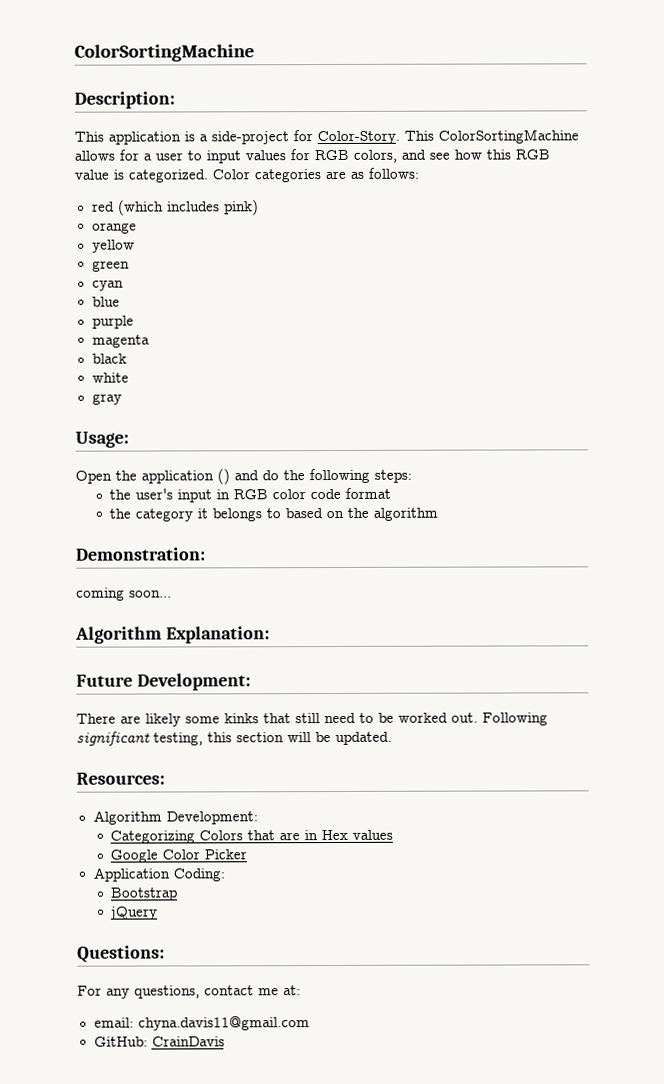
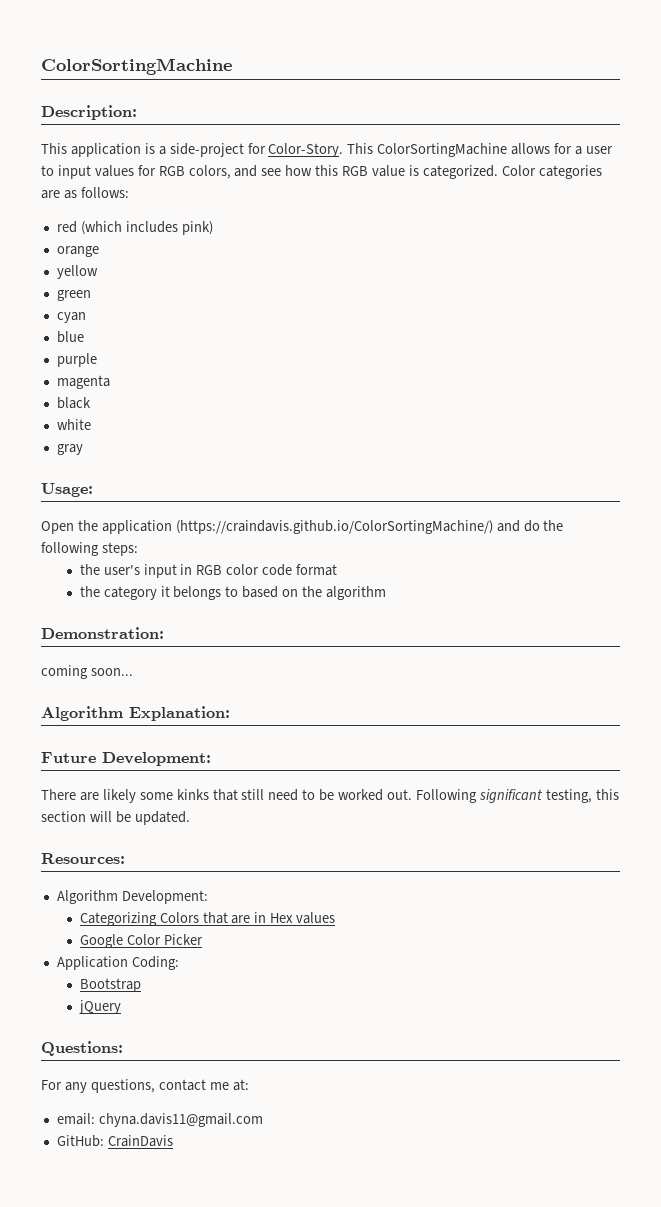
[217,468,230,485] () -> [175,520,493,534] (https://craindavis.github.io/ColorSortingMachine/)

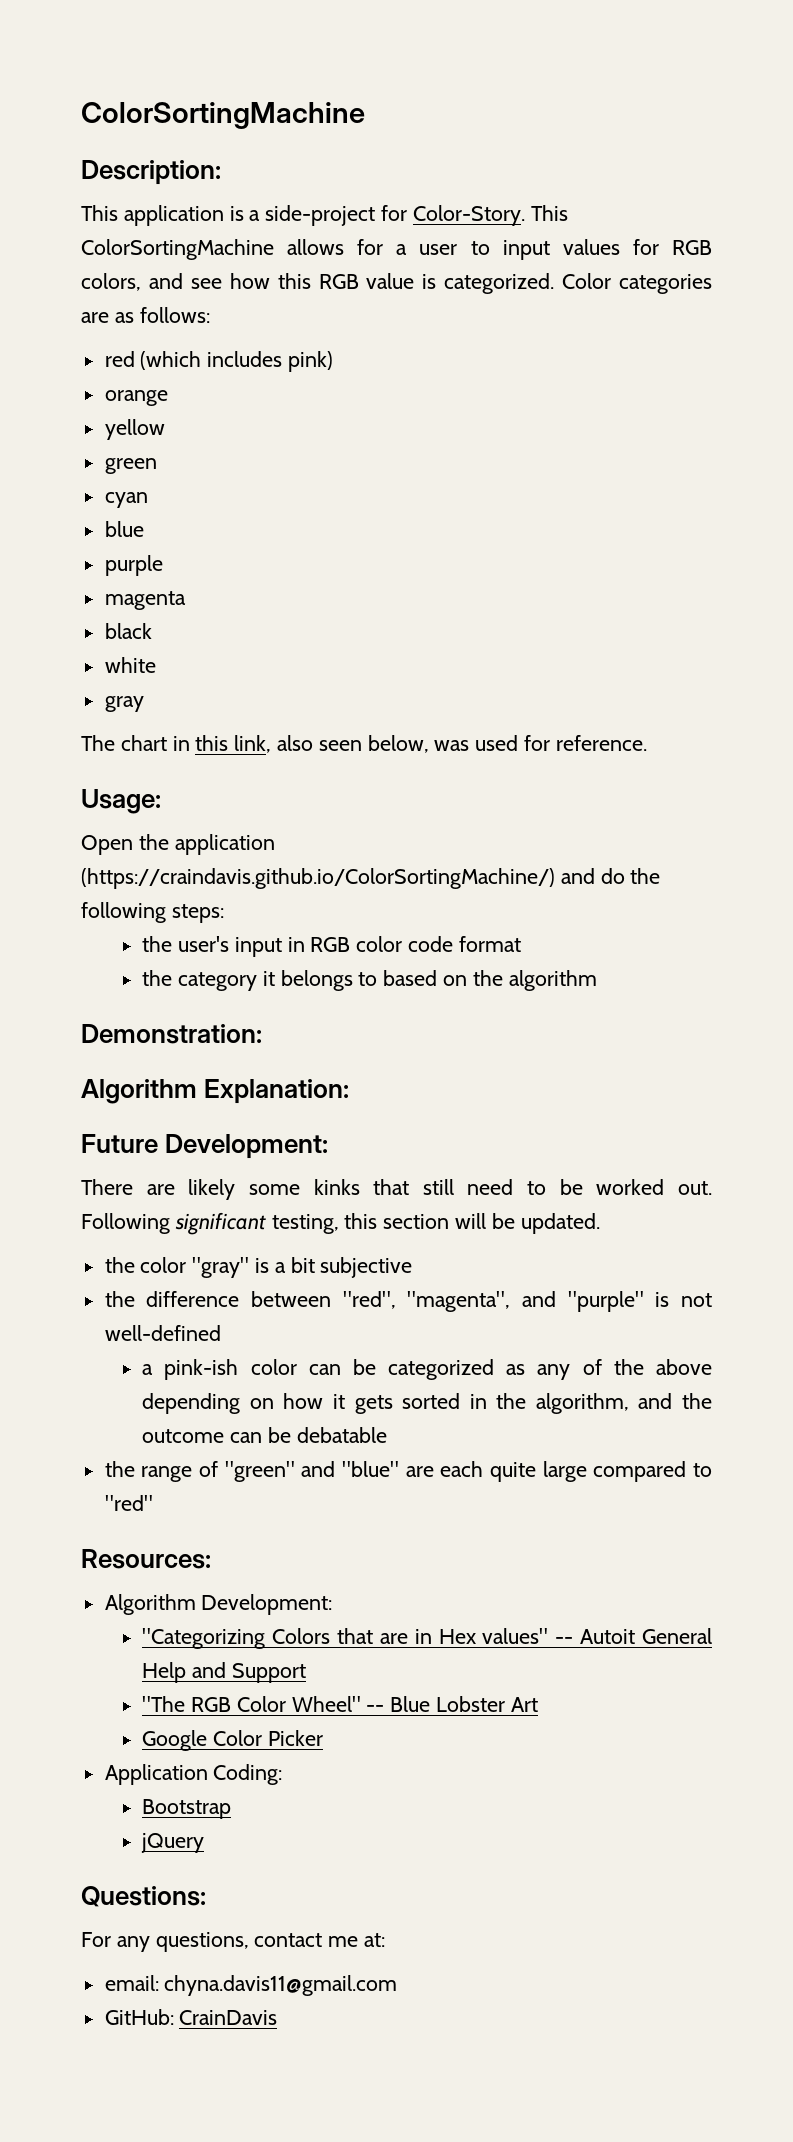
(83, 449) none -> [81,735,647,753] // The chart in this link, also seen below, was used for reference.
[41,665,133,679] // coming soon... -> (262, 1034) none
(190, 818) none -> [104,1257,413,1278] [104,1291,712,1312] [104,1325,221,1341] [142,1359,713,1380] [142,1393,712,1414] [142,1427,387,1443] [104,1461,712,1482] [104,1495,153,1511] // the color "gray" is a bit subjective // the difference between "red", "magenta", and "purple" is not well-defined // a pink-ish color can be categorized as any of the above depending on how it gets sorted in the algorithm, and the outcome can be debatable // the range of "green" and "blue" are each quite large compared to "red"
[79,912,157,926] Categorizing -> [142,1628,266,1649] "Categorizing
[296,912,336,924] values -> [482,1628,712,1644] [142,1662,306,1683] [142,1696,538,1712] values" -- Autoit General Help and Support // "The RGB Color Wheel" -- Blue Lobster Art

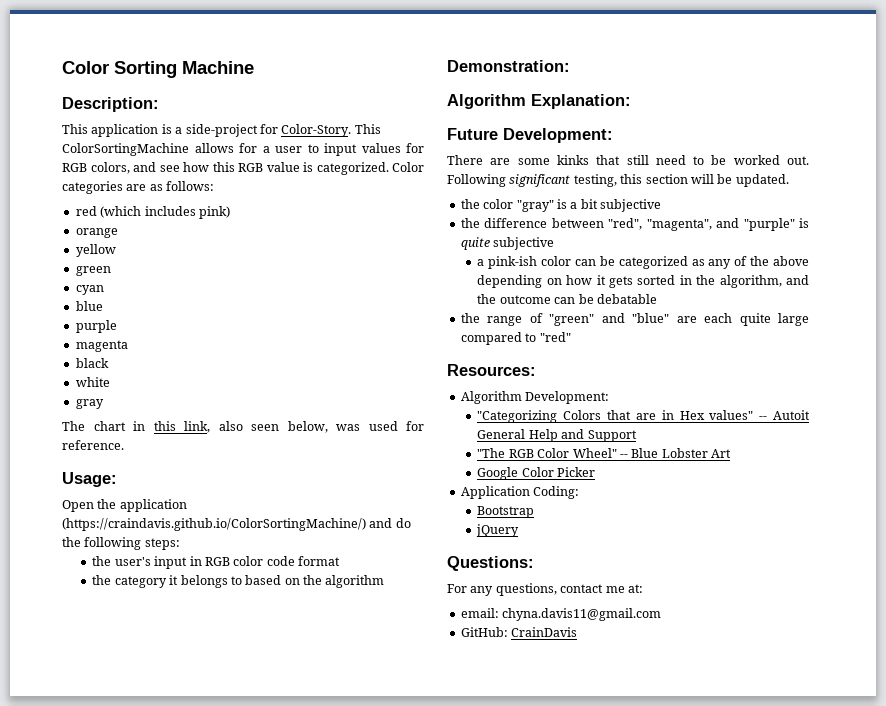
[81,102,365,129] ColorSortingMachine -> [62,61,254,78] Color Sorting Machine
[188,1179,236,1200] likely -> (511, 161) none
[681,1293,712,1307] [104,1325,221,1341] not well-defined -> [460,237,555,250] quite subjective

